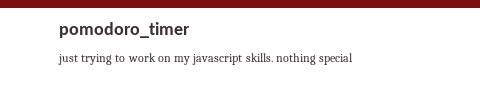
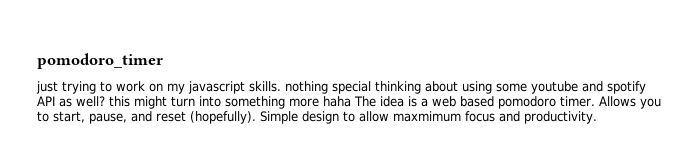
(354, 59) none -> [375,81,646,94] [37,96,661,109] [37,111,597,124] thinking about using some youtube and spotify API as well? this might turn into something more haha The idea is a web based pomodoro timer. Allows you to start, pause, and reset (hopefully). Simple design to allow maxmimum focus and productivity.

